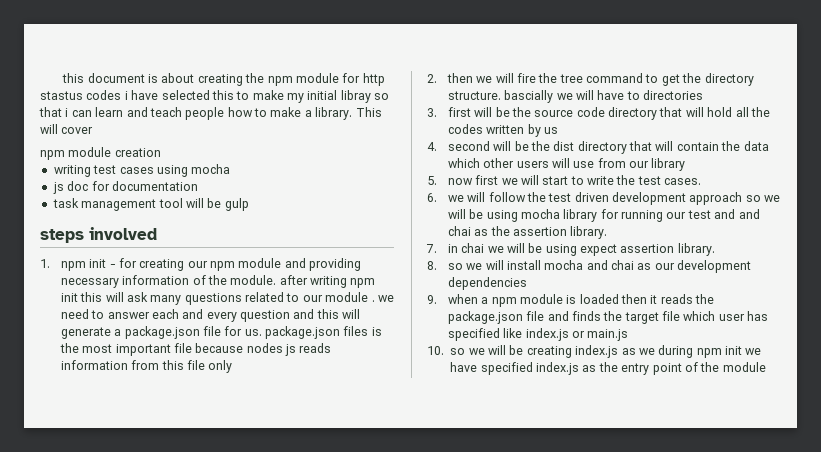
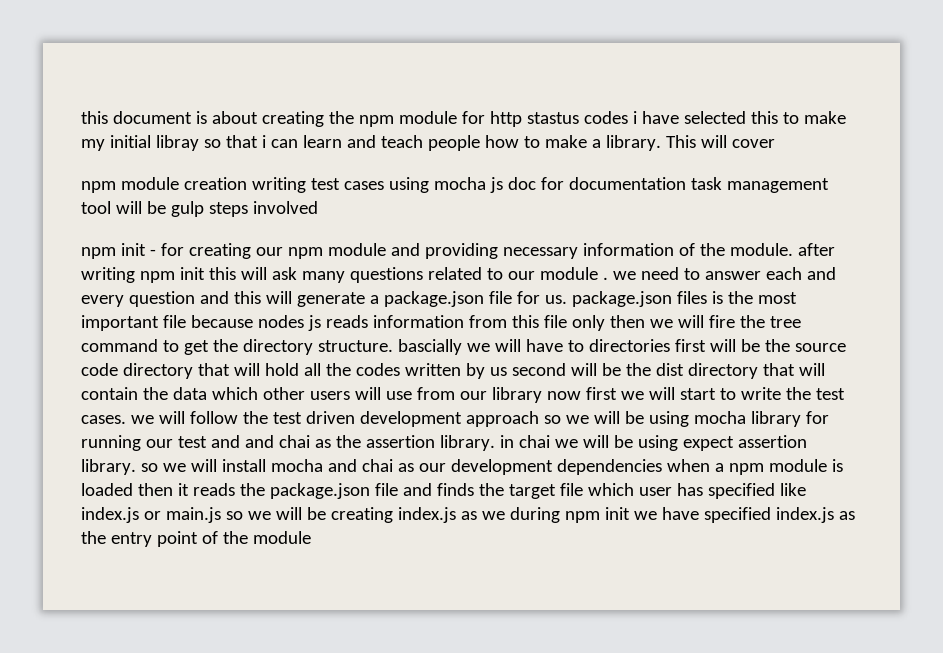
(161, 152) // -> (247, 183) none
(231, 169) // -> (486, 183) none
(198, 186) // -> (686, 183) none
(249, 204) // -> (204, 209) none
[40,259,50,268] 1. -> (318, 207) none
[427,74,437,83] // 2. -> (605, 323) none
[427,108,437,117] // 3. -> (670, 345) none
[427,142,437,151] // 4. -> (507, 371) none
[427,176,437,185] // 5. -> (542, 395) none
[427,193,437,202] // 6. -> (126, 419) none
[426,244,437,253] // 7. -> (495, 443) none
[427,261,437,270] // 8. -> (136, 467) none
[427,295,437,304] // 9. -> (662, 467) none
[427,346,444,355] // 10. -> (221, 515) none

